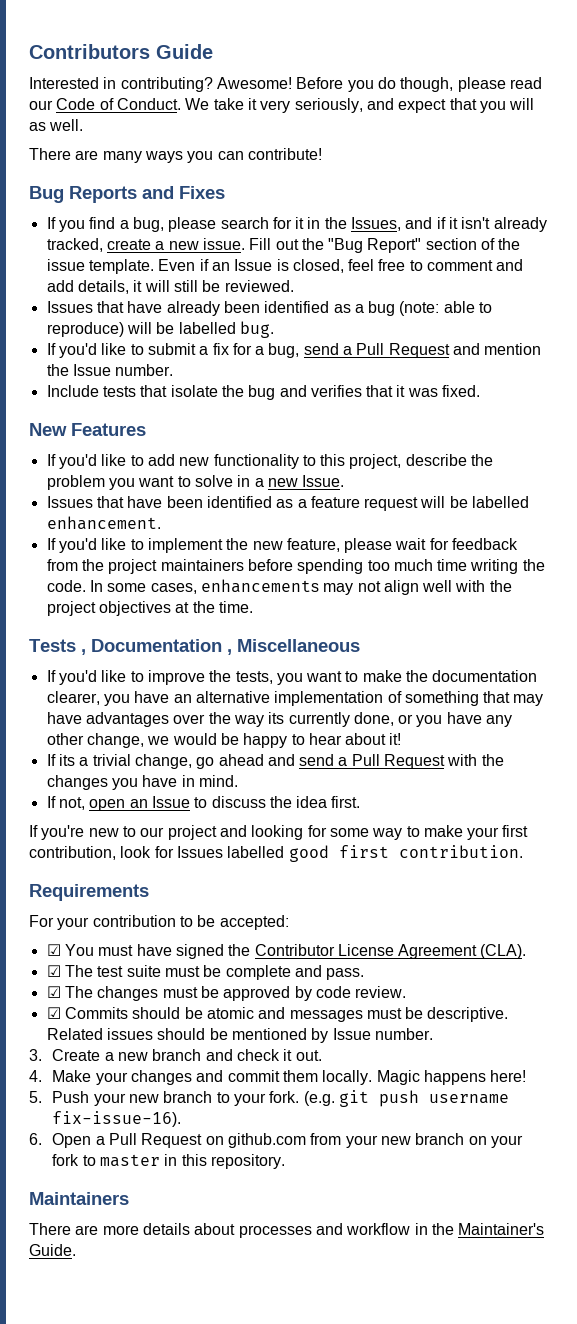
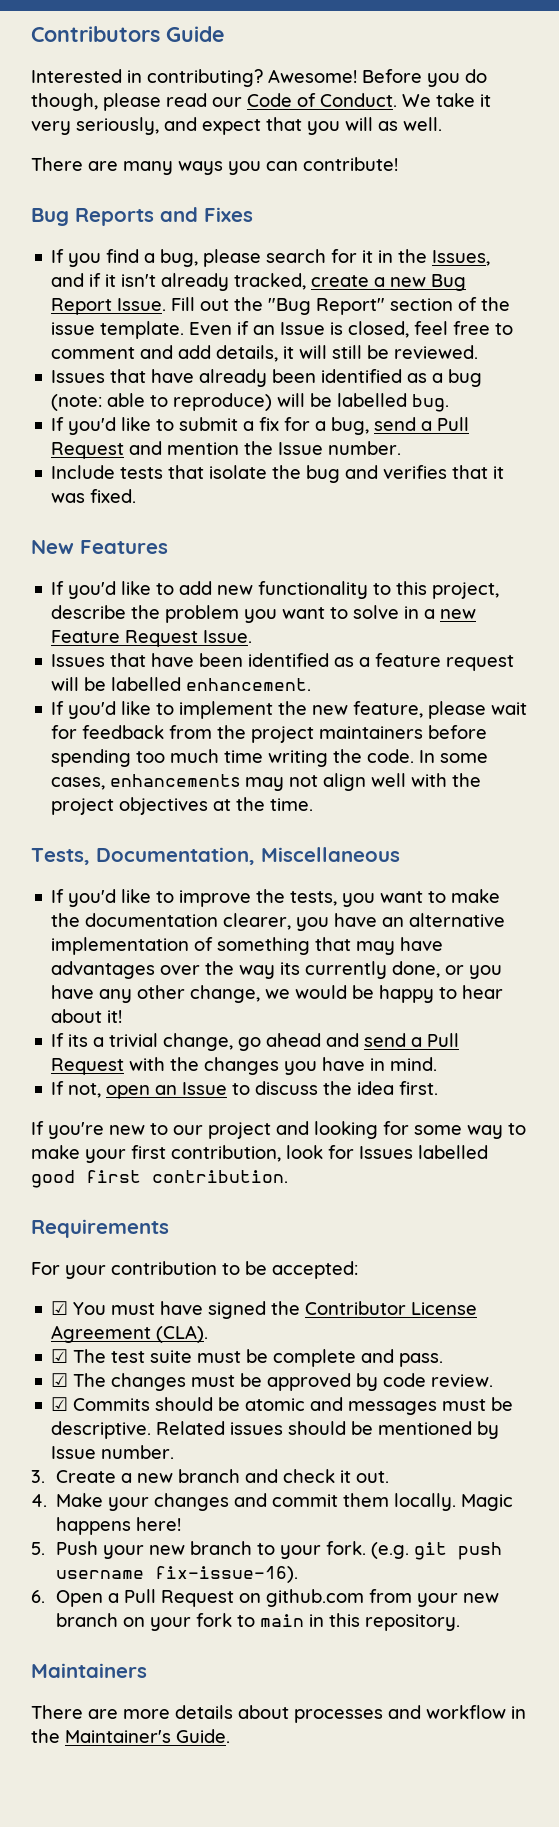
[202,238,245,250] issue. -> [431,274,467,291] [51,298,167,315] Bug Report Issue.
(298, 482) none -> [51,630,199,647] Feature Request
[29,639,232,655] Tests , Documentation , -> [31,847,255,865] Tests, Documentation,
[99,1154,160,1167] master -> [259,1614,304,1627] main

